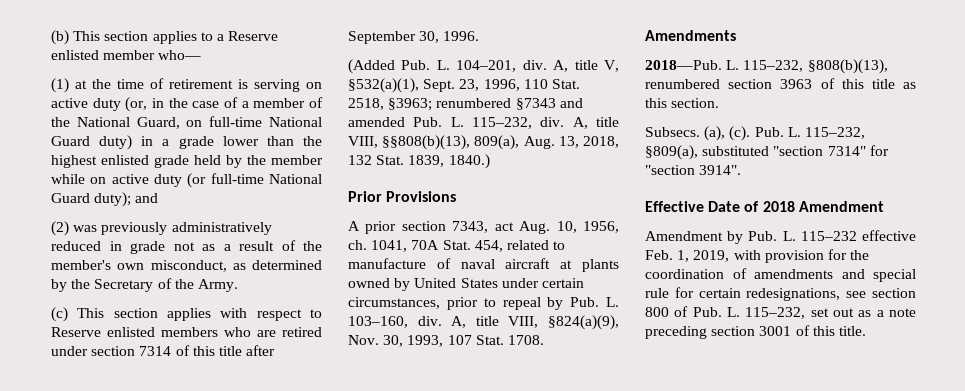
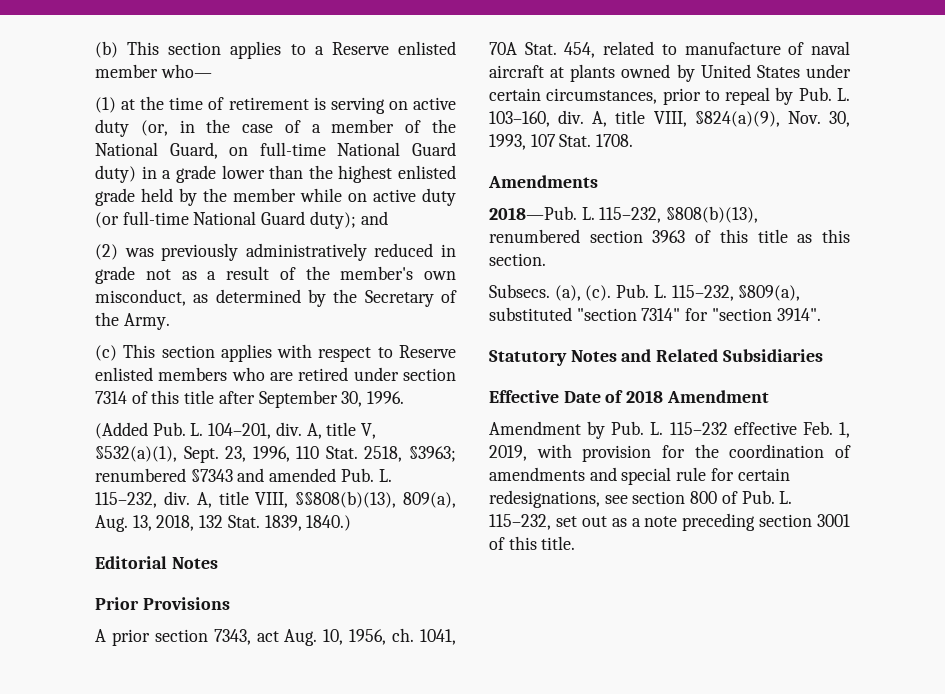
(490, 161) none -> [95,556,218,569] // Editorial Notes
(742, 170) none -> [489,349,823,366] // Statutory Notes and Related Subsidiaries

